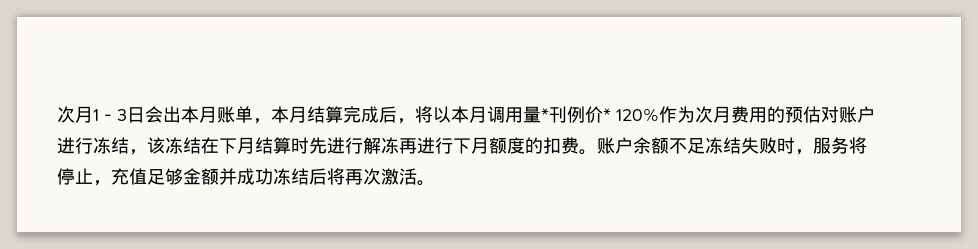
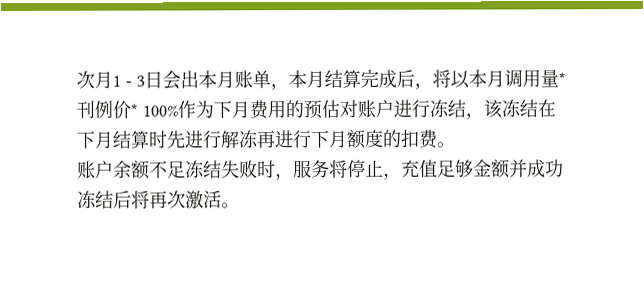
[616,106,713,123] 120%作为次 -> [142,100,232,119] 100%作为下
(597, 152) none -> (456, 144) //

